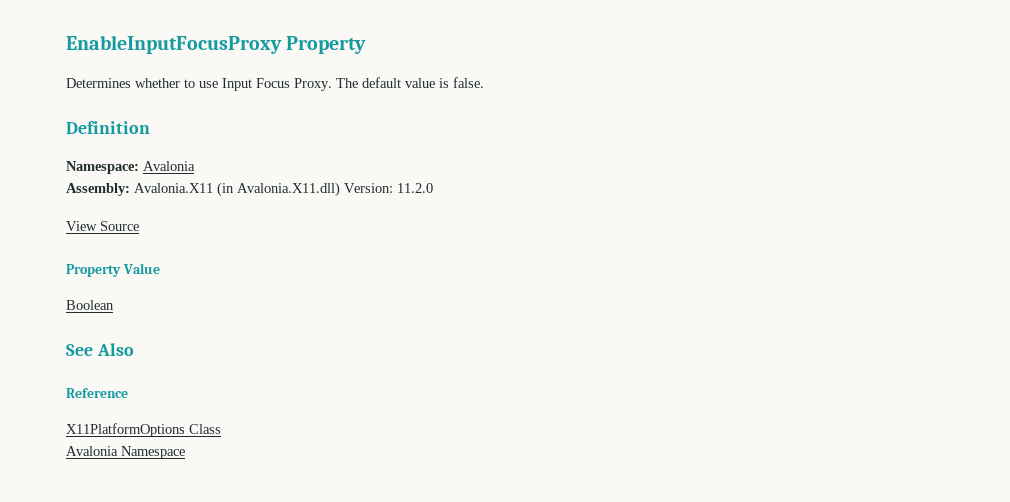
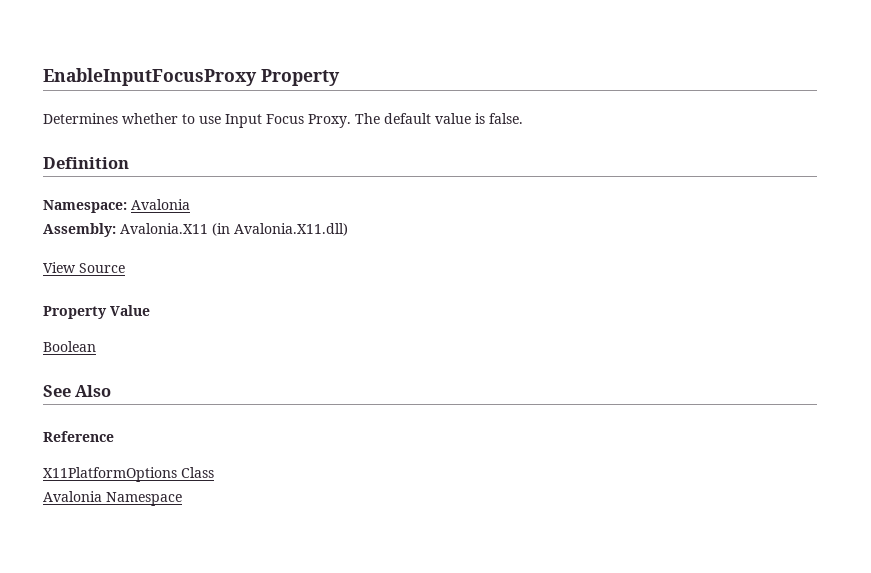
[344,183,433,193] Version: 11.2.0 -> (348, 229) none

